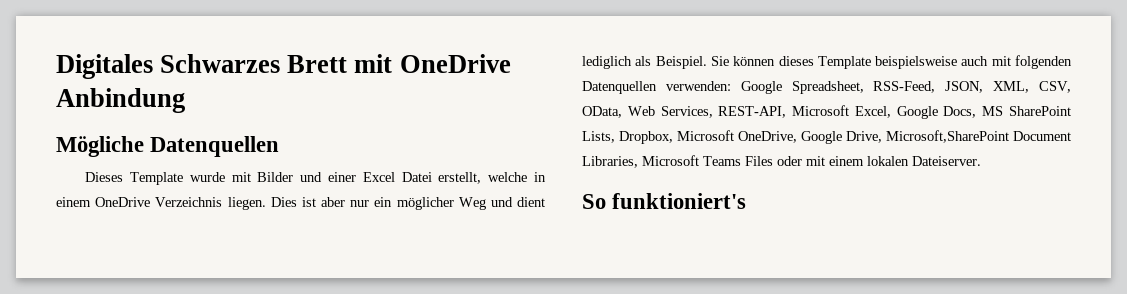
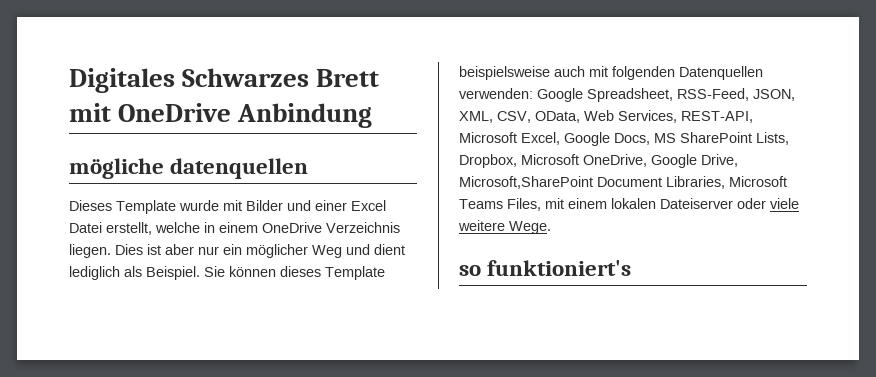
[56,136,280,157] Mögliche Datenquellen -> [69,158,309,179] mögliche datenquellen
[745,156,802,166] Files oder -> [507,198,541,211] Files,
[912,156,981,166] [582,194,606,209] Dateiserver. // So -> [660,198,799,209] [458,220,551,234] [459,265,481,276] Dateiserver oder viele weitere Wege. // so

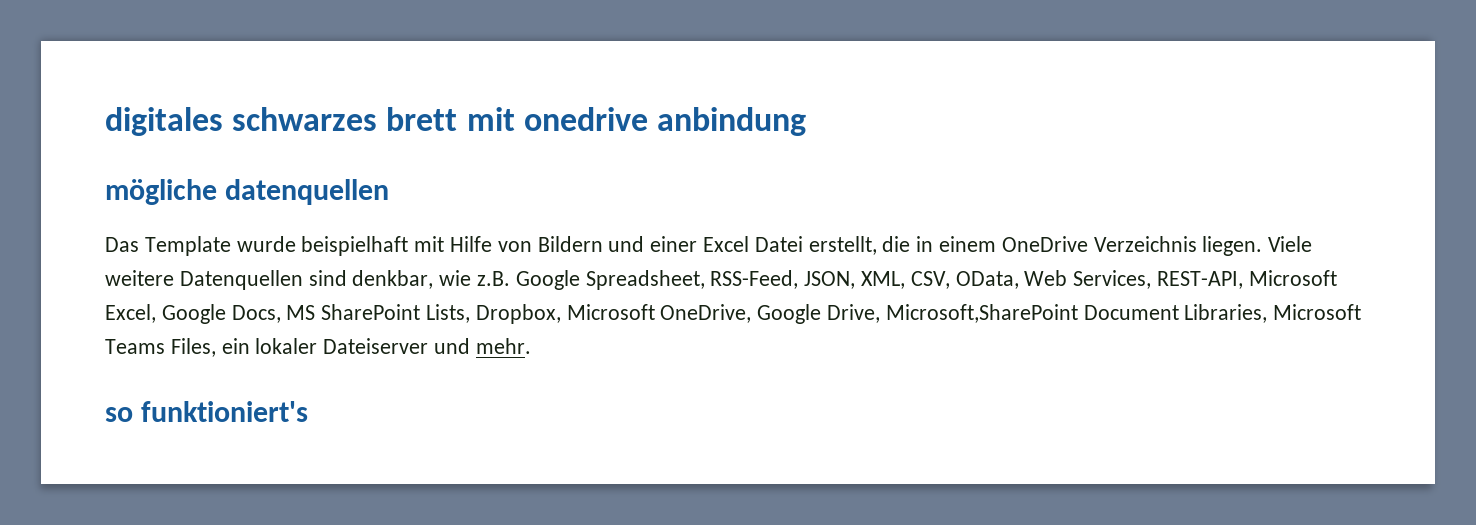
[69,68,380,93] [69,103,373,128] Digitales Schwarzes Brett mit OneDrive Anbindung -> [105,107,806,136] digitales schwarzes brett mit onedrive anbindung
[69,200,112,211] Dieses -> [105,237,139,252] Das
[223,200,283,211] mit Bilder -> [301,236,603,256] beispielhaft mit Hilfe von Bildern
[155,222,200,233] welche -> [882,236,911,252] die
[115,244,405,258] [69,266,385,280] [459,66,763,80] [459,88,533,99] Dies ist aber nur ein möglicher Weg und dient lediglich als Beispiel. Sie können dieses Template beispielsweise auch mit folgenden Datenquellen verwenden: -> [1268,236,1313,252] [105,270,511,290] Viele weitere Datenquellen sind denkbar, wie z.B.
[545,198,799,209] [458,220,551,234] mit einem lokalen Dateiserver oder viele weitere Wege. -> [221,338,531,354] ein lokaler Dateiserver und mehr.

